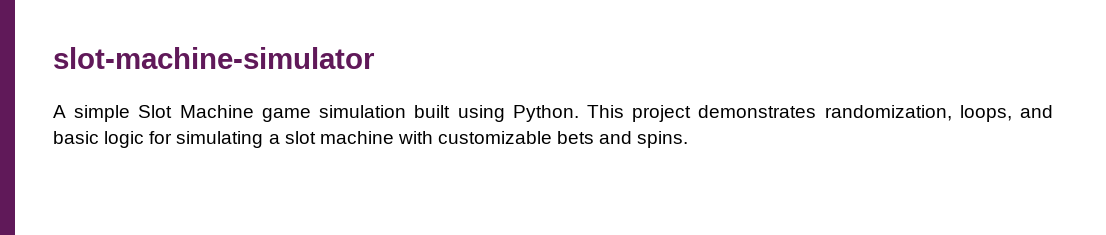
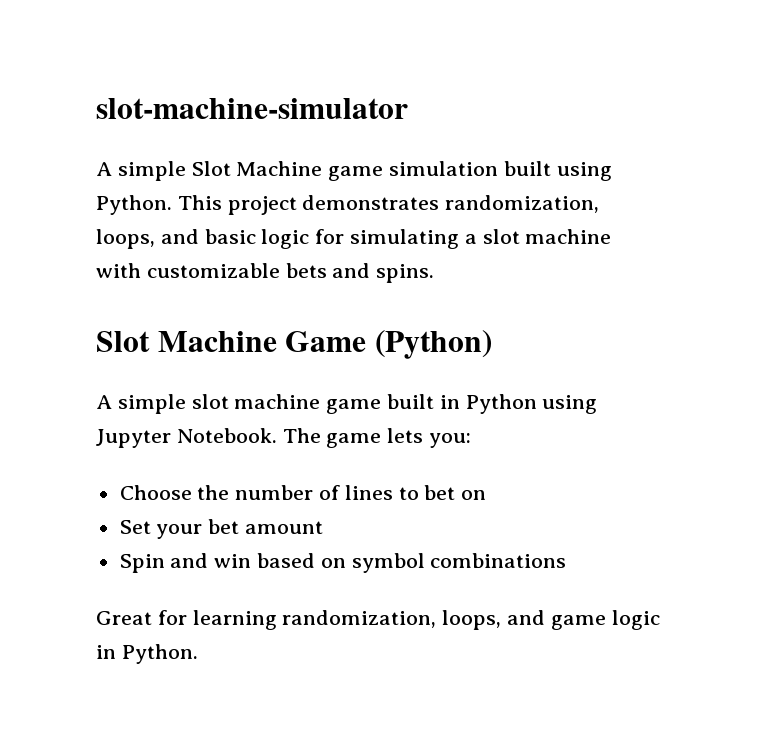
(689, 139) none -> [96,330,492,359] [96,394,598,414] [96,428,472,448] [119,485,487,500] [119,519,324,539] [119,553,567,573] [96,610,660,630] [96,644,198,664] // Slot Machine Game (Python) // A simple slot machine game built in Python using Jupyter Notebook. The game lets you: // Choose the number of lines to bet on // Set your bet amount // Spin and win based on symbol combinations // Great for learning randomization, loops, and game logic in Python.

